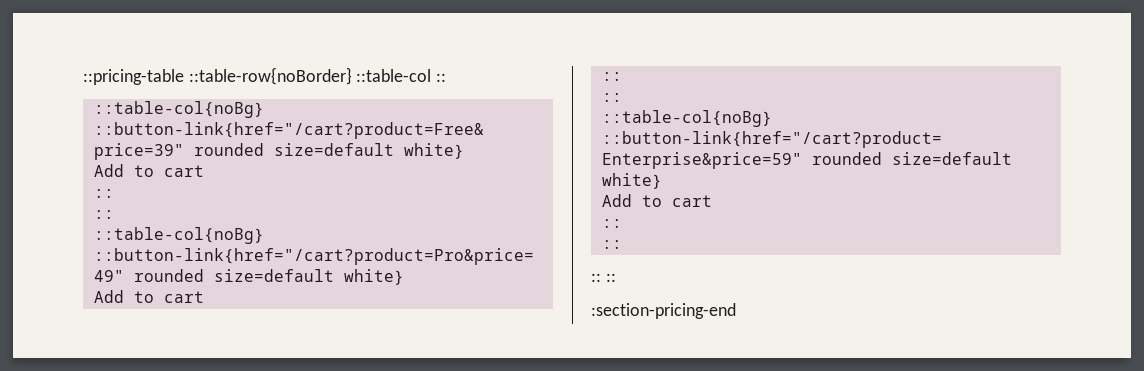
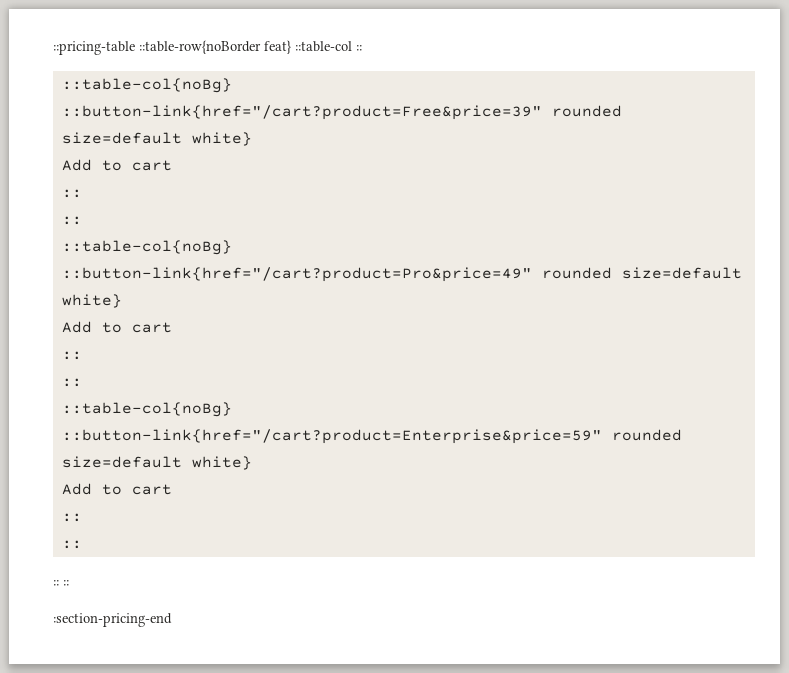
[188,67,352,85] ::table-row{noBorder} -> [139,40,291,54] ::table-row{noBorder feat}

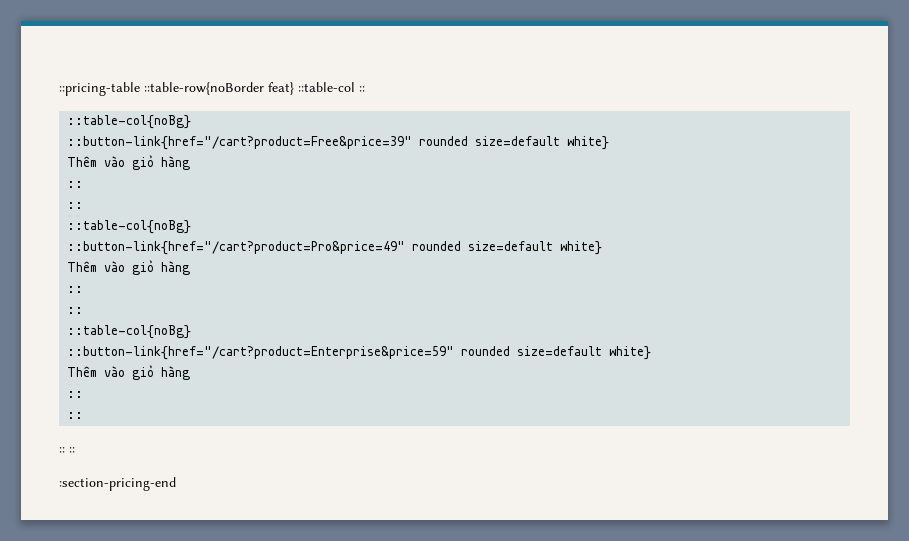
[61,159,172,171] Add to cart -> [67,155,191,170] Thêm vào giỏ hàng
[61,321,172,333] Add to cart -> [67,260,191,275] Thêm vào giỏ hàng
[61,483,172,495] Add to cart -> [67,365,191,380] Thêm vào giỏ hàng

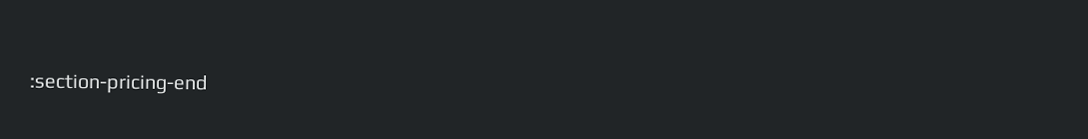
[59,82,365,96] [67,115,192,129] [67,136,610,150] [67,155,191,170] [67,181,84,188] [67,202,84,209] [67,220,192,234] [67,241,603,255] [67,260,191,275] [67,286,84,293] [67,307,84,314] [67,325,192,339] [67,346,652,360] [67,365,191,380] [67,391,84,398] [67,412,84,419] [59,447,75,453] ::pricing-table ::table-row{noBorder feat} ::table-col :: // ::table-col{noBg} // ::button-link{href="/cart?product=Free&price=39" rounded size=default white} // Thêm vào giỏ hàng // :: // :: // ::table-col{noBg} // ::button-link{href="/cart?product=Pro&price=49" rounded size=default white} // Thêm vào giỏ hàng // :: // :: // ::table-col{noBg} // ::button-link{href="/cart?product=Enterprise&price=59" rounded size=default white} // Thêm vào giỏ hàng // :: // :: // :: :: // -> (29, 84) none

